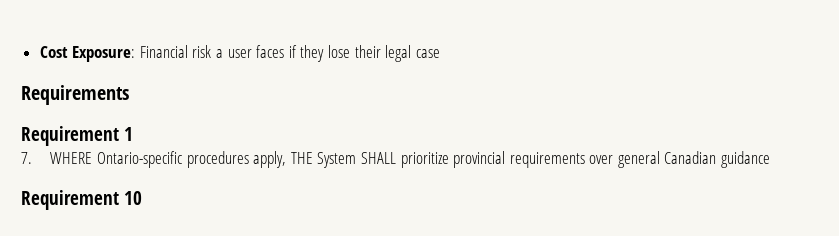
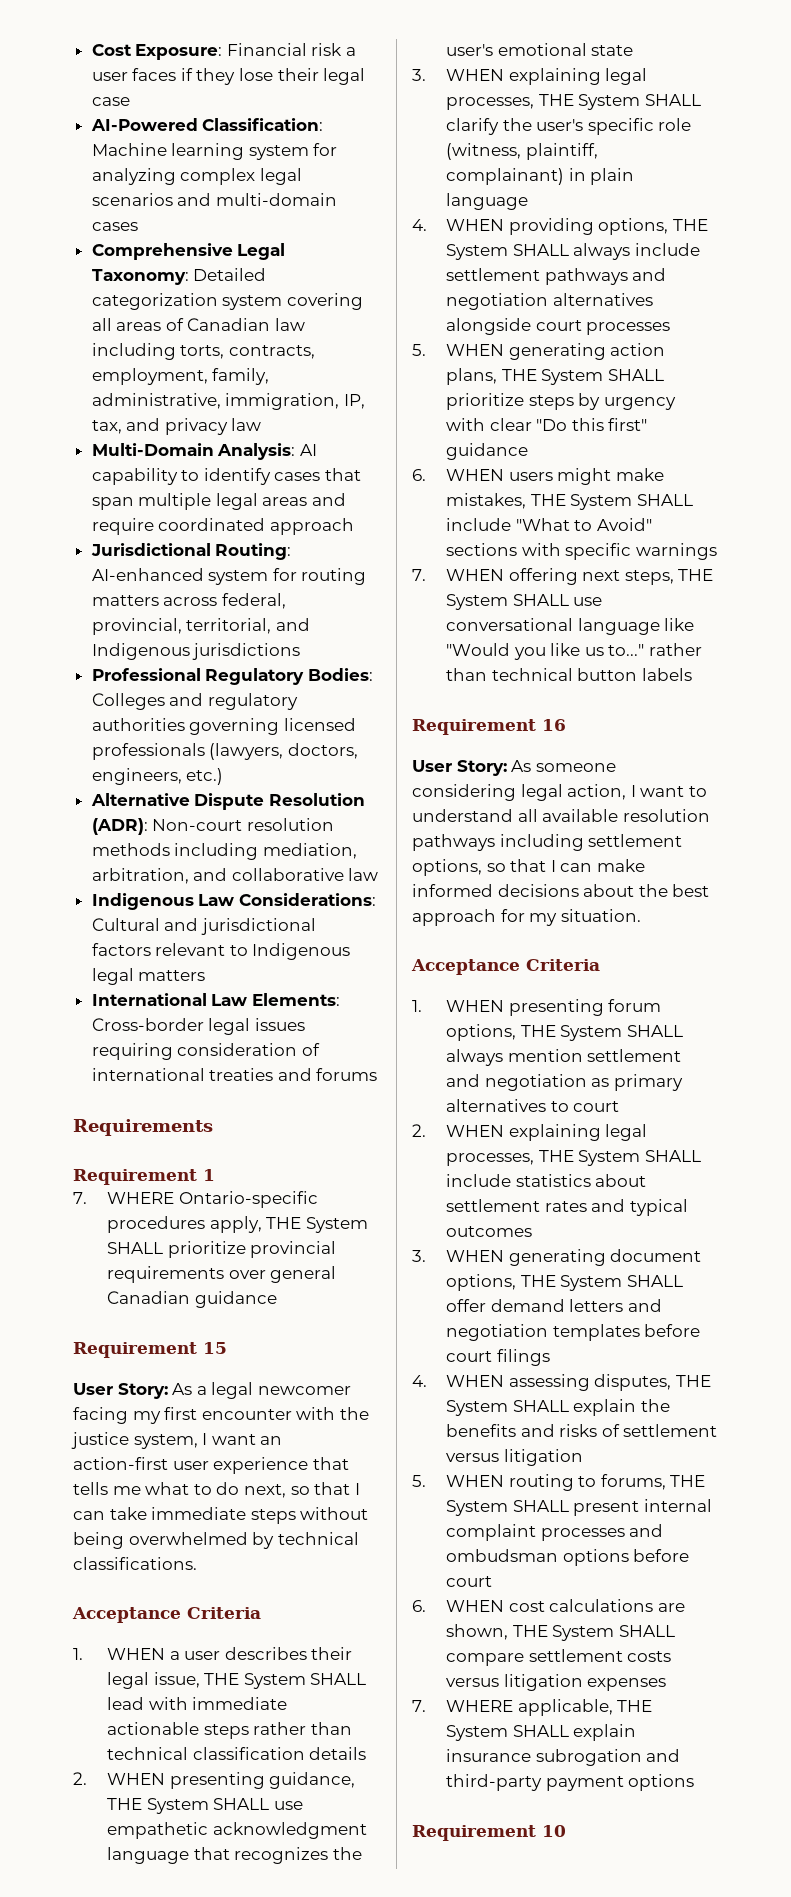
(440, 53) none -> [90,118,324,131] [91,143,338,160] [91,168,302,185] [91,193,337,206] [91,222,138,231] [91,243,286,260] [91,268,267,285] [91,293,363,310] [91,318,306,331] [91,343,315,360] [91,368,270,385] [91,393,365,410] [91,418,262,435] [91,443,317,460] [91,468,362,485] [91,493,347,510] [91,518,354,535] [90,543,292,560] [91,568,367,585] [91,593,286,609] [91,618,310,635] [91,643,301,660] [91,668,373,685] [91,693,298,710] [91,718,356,735] [91,743,358,760] [91,768,224,785] [90,793,365,810] [91,818,334,835] [91,843,357,860] [91,868,379,884] [91,893,376,910] [91,918,316,935] [91,943,351,960] [91,968,206,985] [91,993,340,1006] [91,1018,305,1035] [91,1043,320,1060] [91,1068,378,1081] // AI-Powered Classification: Machine learning system for analyzing complex legal scenarios and multi-domain cases // Comprehensive Legal Taxonomy: Detailed categorization system covering all areas of Canadian law including torts, contracts, employment, family, administrative, immigration, IP, tax, and privacy law // Multi-Domain Analysis: AI capability to identify cases that span multiple legal areas and require coordinated approach // Jurisdictional Routing: AI-enhanced system for routing matters across federal, provincial, territorial, and Indigenous jurisdictions // Professional Regulatory Bodies: Colleges and regulatory authorities governing licensed professionals (lawyers, doctors, engineers, etc.) // Alternative Dispute Resolution (ADR): Non-court resolution methods including mediation, arbitration, and collaborative law // Indigenous Law Considerations: Cultural and jurisdictional factors relevant to Indigenous legal matters // International Law Elements: Cross-border legal issues requiring consideration of international treaties and forums
(771, 159) none -> [73,1342,227,1358] [73,1382,351,1399] [73,1407,369,1424] [71,1432,283,1449] [73,1457,349,1474] [73,1482,360,1498] [73,1507,369,1524] [73,1532,359,1549] [73,1557,197,1570] [72,1607,261,1623] [73,1647,353,1660] [106,1672,367,1689] [106,1697,288,1710] [106,1722,352,1739] [106,1747,367,1760] [73,1772,356,1789] [106,1798,303,1814] [106,1822,367,1839] [106,1847,362,1864] [445,43,634,56] [412,68,648,85] [445,94,701,110] [445,118,692,135] [445,143,598,160] [445,168,635,185] [445,193,528,210] [412,218,708,235] [445,243,700,260] [445,268,667,285] [445,293,653,310] [445,318,671,335] [412,343,666,360] [445,368,664,385] [445,393,676,410] [445,418,648,431] [445,443,528,460] [412,468,664,485] [445,493,693,510] [445,518,652,531] [445,543,717,560] [412,568,714,585] [445,594,603,610] [445,618,695,635] [445,643,702,660] [445,668,692,681] [412,719,566,735] [412,760,616,776] [412,784,707,801] [412,809,710,822] [412,834,683,851] [412,859,645,876] [412,884,710,897] [412,909,641,926] [411,959,600,975] [412,999,662,1016] [445,1024,683,1041] [445,1049,682,1066] [445,1074,683,1091] [445,1099,620,1112] [412,1124,648,1141] [445,1150,701,1166] [445,1174,647,1187] [445,1199,688,1216] [445,1226,532,1237] [412,1249,702,1266] [445,1274,683,1291] [445,1299,662,1312] [445,1324,701,1341] [445,1349,550,1366] [412,1374,711,1391] [445,1399,670,1416] [445,1424,718,1437] [445,1449,583,1466] [412,1474,706,1491] [445,1499,712,1516] [445,1524,664,1541] [445,1549,690,1566] [445,1576,492,1587] [412,1599,685,1612] [445,1624,675,1641] [445,1649,672,1666] [445,1674,667,1691] [412,1699,653,1716] [445,1724,637,1741] [445,1749,681,1766] [445,1774,695,1791] // Requirement 15 // User Story: As a legal newcomer facing my first encounter with the justice system, I want an action-first user experience that tells me what to do next, so that I can take immediate steps without being overwhelmed by technical classifications. // Acceptance Criteria // 1. WHEN a user describes their legal issue, THE System SHALL lead with immediate actionable steps rather than technical classification details // 2. WHEN presenting guidance, THE System SHALL use empathetic acknowledgment language that recognizes the user's emotional state // 3. WHEN explaining legal processes, THE System SHALL clarify the user's specific role (witness, plaintiff, complainant) in plain language // 4. WHEN providing options, THE System SHALL always include settlement pathways and negotiation alternatives alongside court processes // 5. WHEN generating action plans, THE System SHALL prioritize steps by urgency with clear "Do this first" guidance // 6. WHEN users might make mistakes, THE System SHALL include "What to Avoid" sections with specific warnings // 7. WHEN offering next steps, THE System SHALL use conversational language like "Would you like us to..." rather than technical button labels // Requirement 16 // User Story: As someone considering legal action, I want to understand all available resolution pathways including settlement options, so that I can make informed decisions about the best approach for my situation. // Acceptance Criteria // 1. WHEN presenting forum options, THE System SHALL always mention settlement and negotiation as primary alternatives to court // 2. WHEN explaining legal processes, THE System SHALL include statistics about settlement rates and typical outcomes // 3. WHEN generating document options, THE System SHALL offer demand letters and negotiation templates before court filings // 4. WHEN assessing disputes, THE System SHALL explain the benefits and risks of settlement versus litigation // 5. WHEN routing to forums, THE System SHALL present internal complaint processes and ombudsman options before court // 6. WHEN cost calculations are shown, THE System SHALL compare settlement costs versus litigation expenses // 7. WHERE applicable, THE System SHALL explain insurance subrogation and third-party payment options

